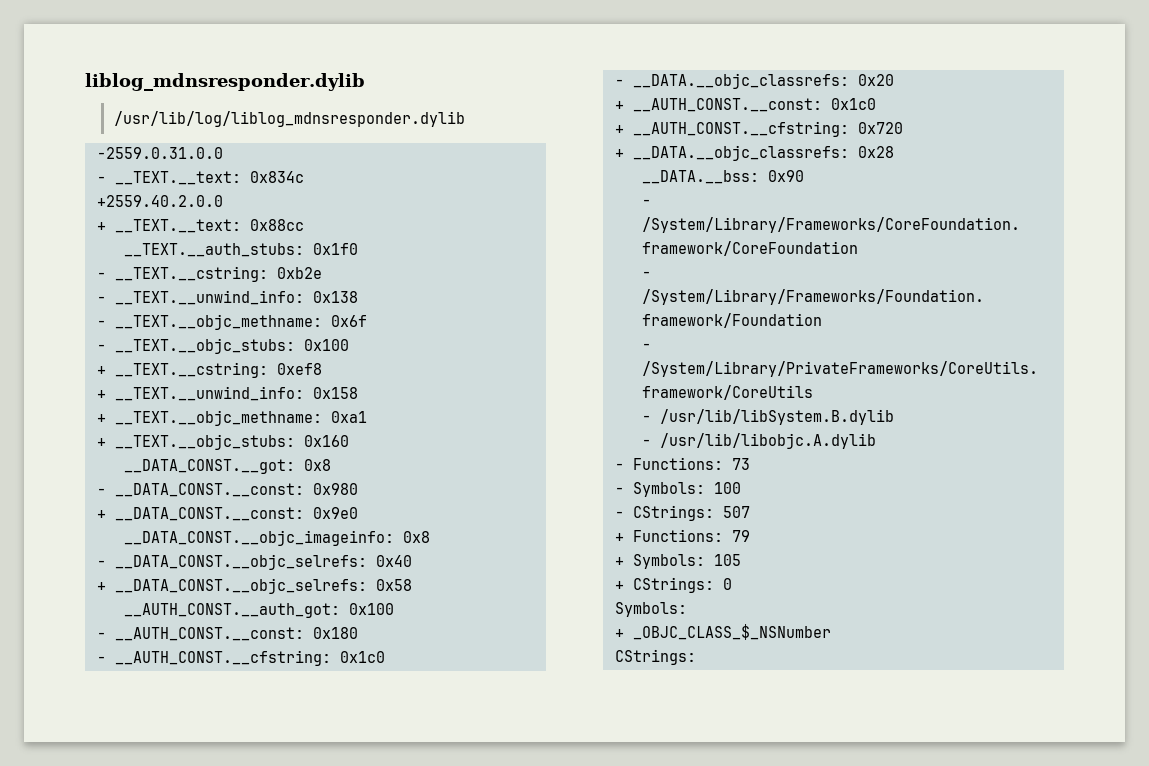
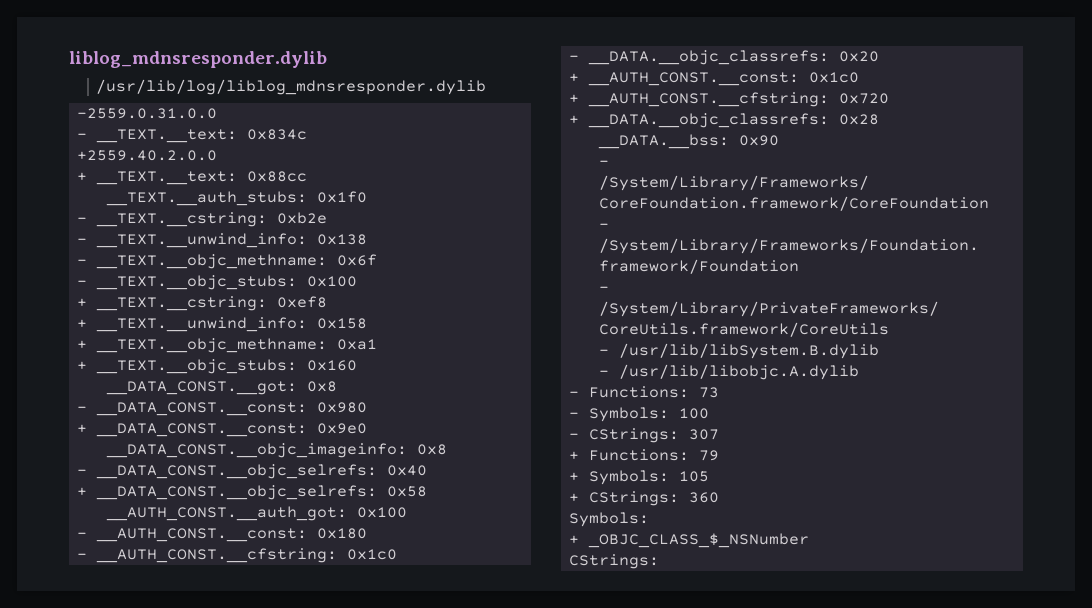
[722,506,750,518] 507 -> [689,429,720,440] 307
[722,578,732,590] 0 -> [689,492,720,503] 360

